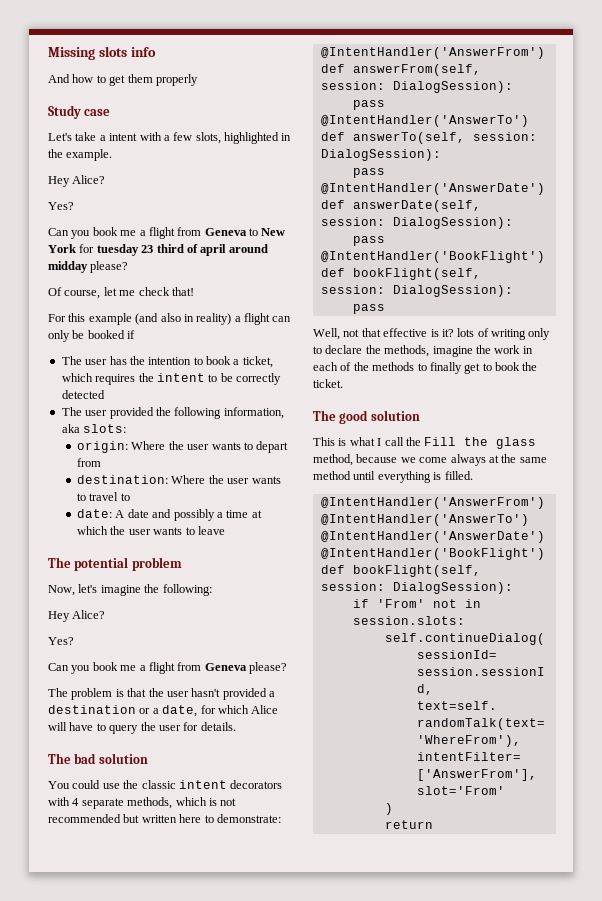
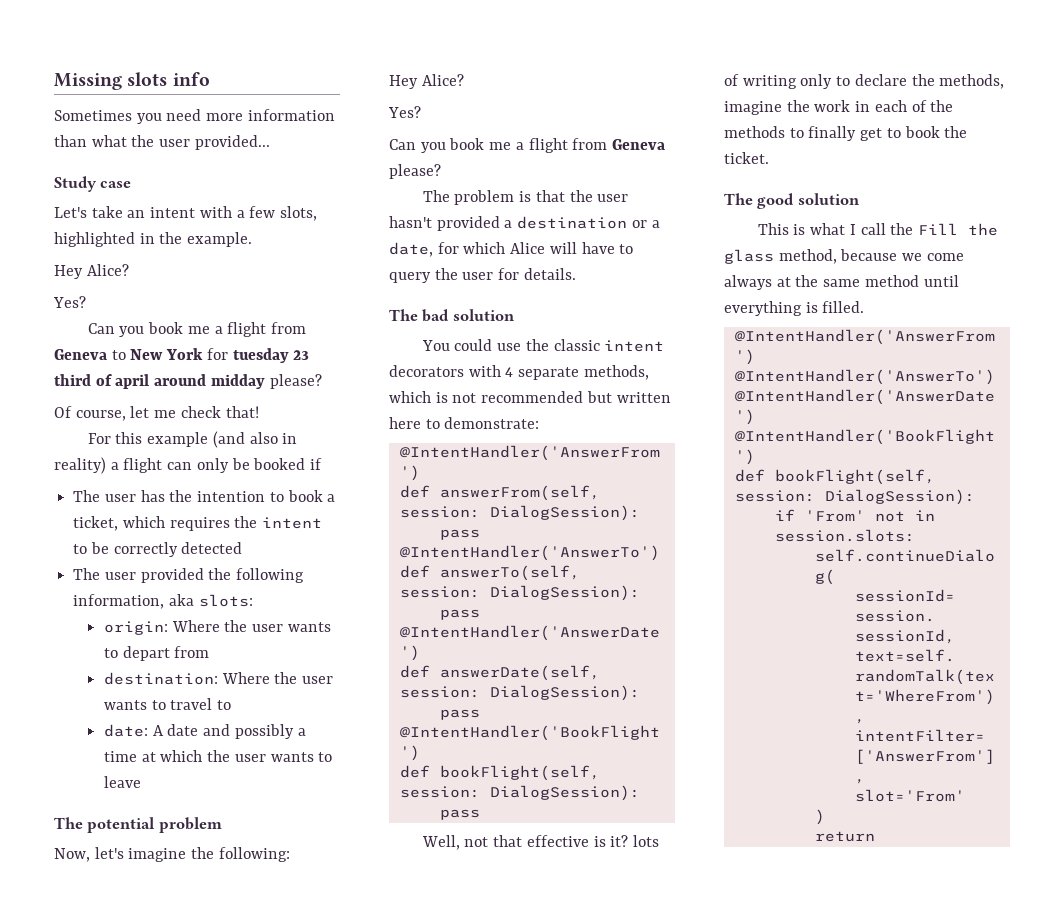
[48,74,198,86] And how to get them properly -> [54,109,335,124] [54,135,270,150] Sometimes you need more information than what the user provided...
[99,135,106,141] a -> [127,210,146,218] an

